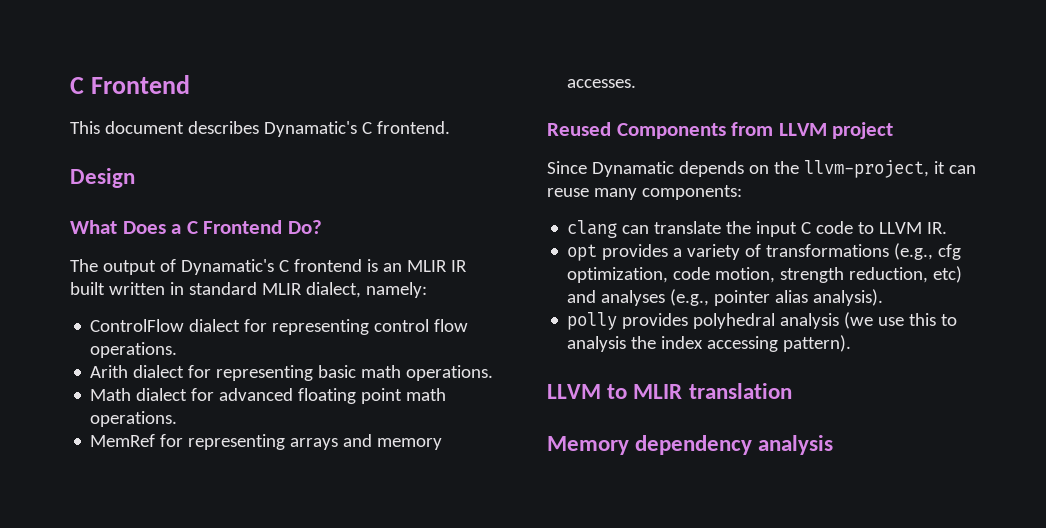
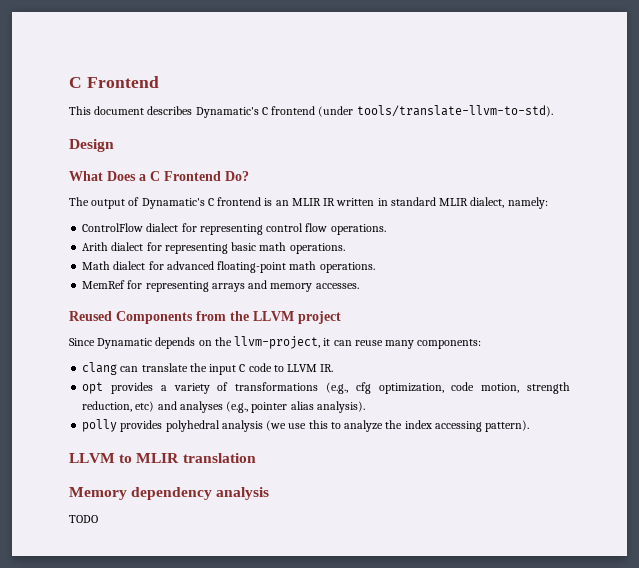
[376,121,450,134] frontend. -> [271,105,553,117] frontend (under tools/translate-llvm-to-std).
[70,282,105,295] built -> (336, 202) none
[298,388,403,404] floating point -> [217,261,287,273] floating-point
(774, 129) none -> [230,311,249,321] the
[567,336,627,352] analysis -> [344,420,384,432] analyze
(834, 445) none -> [69,515,98,523] // TODO

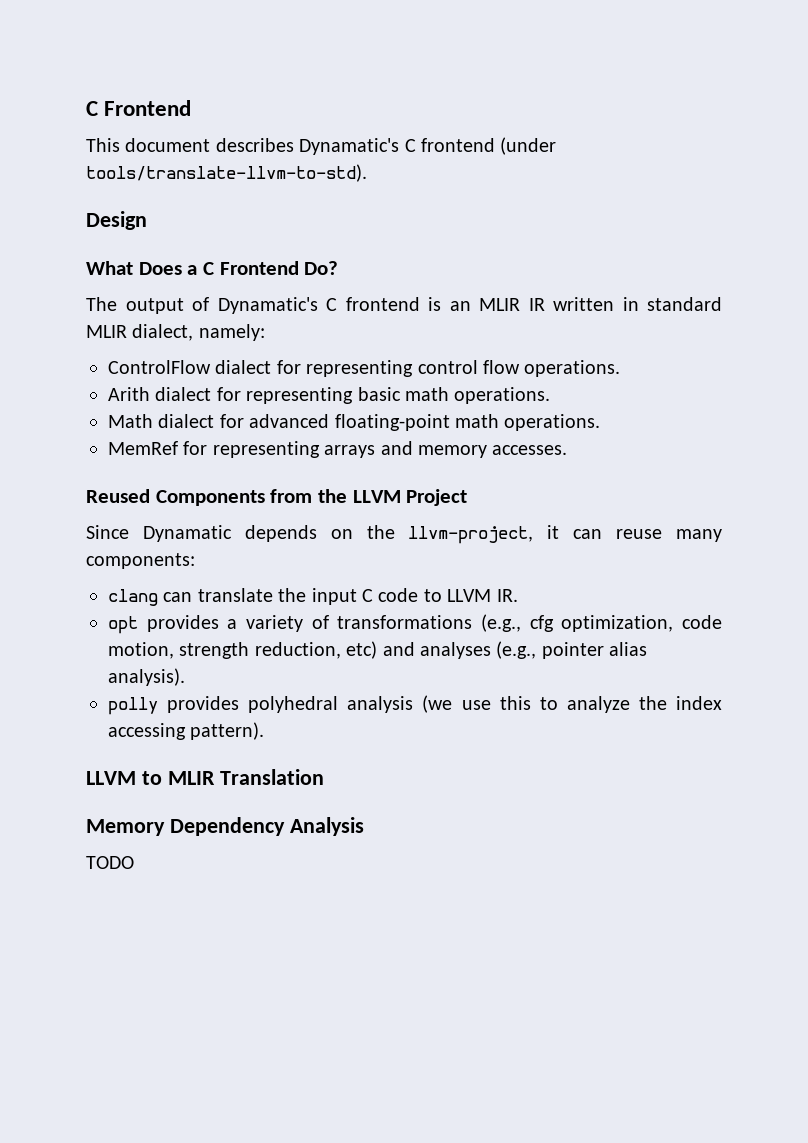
[298,311,341,324] project -> [406,489,468,506] Project
[182,453,256,463] translation -> [219,769,324,785] Translation
[131,487,270,500] dependency analysis -> [169,817,364,836] Dependency Analysis

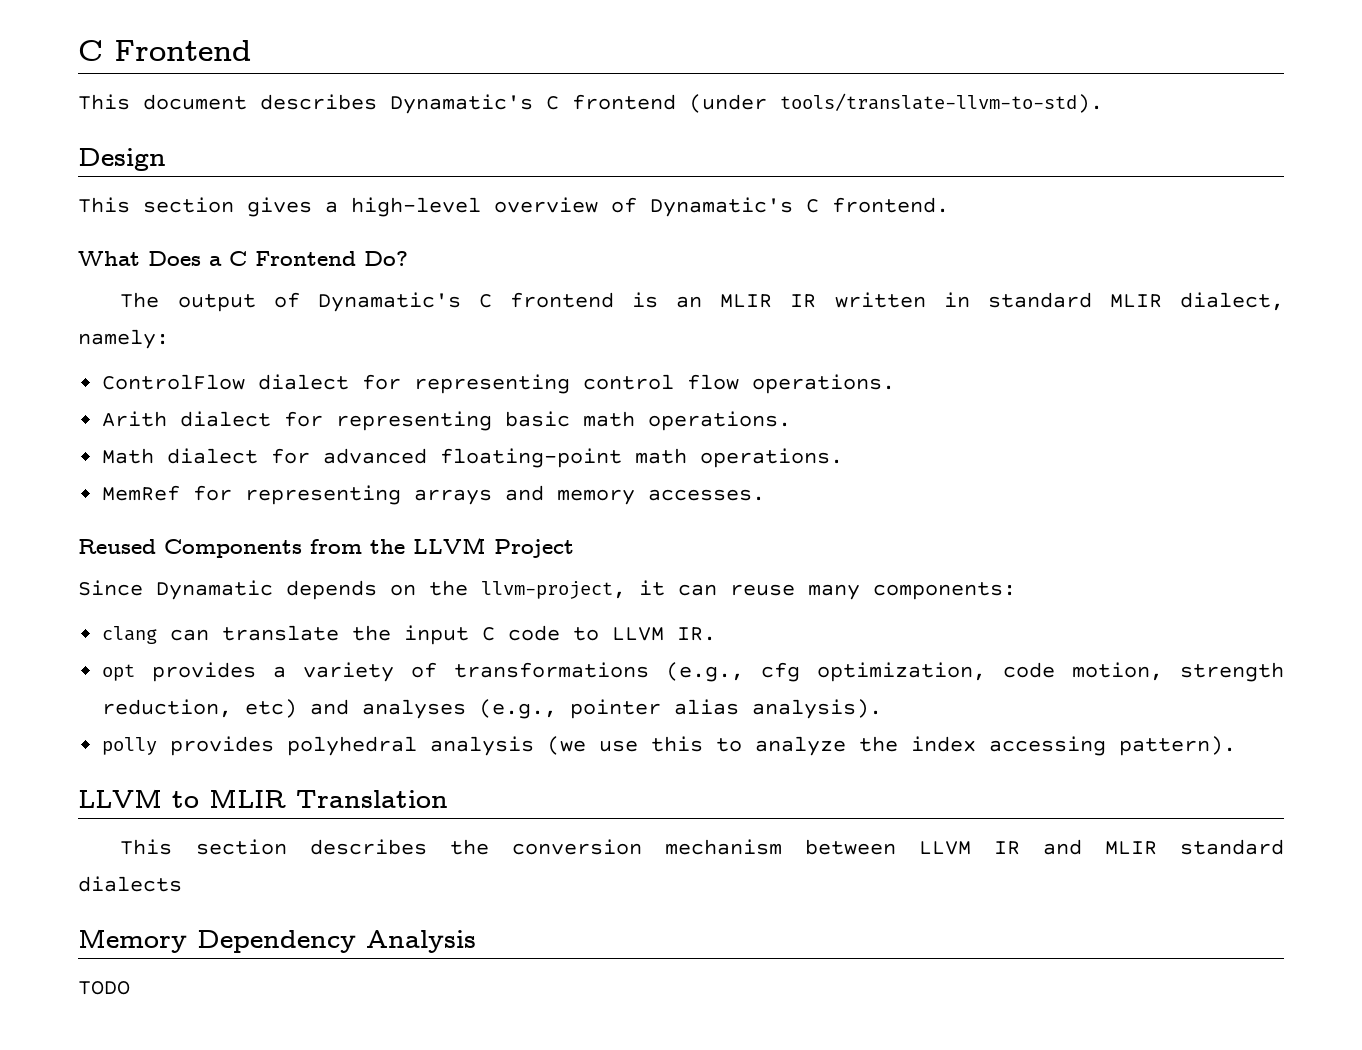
(147, 220) none -> [78,197,949,217] // This section gives a high-level overview of Dynamatic's C frontend.
(324, 777) none -> [120,839,1285,855] [78,876,182,892] // This section describes the conversion mechanism between LLVM IR and MLIR standard dialects

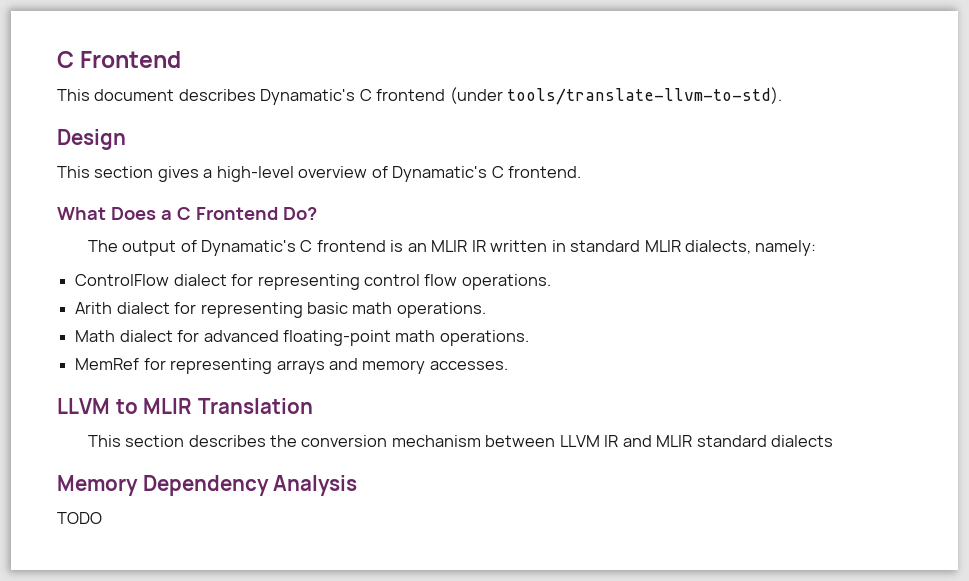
[1180,292,1284,311] dialect, -> [685,240,752,254] dialects,
[78,537,574,558] [78,580,1016,600] [102,625,717,645] [102,662,1284,682] [102,699,883,719] [102,736,1237,756] // Reused Components from the LLVM Project // Since Dynamatic depends on the llvm-project, it can reuse many components: // clang can translate the input C code to LLVM IR. // opt provides a variety of transformations (e.g., cfg optimization, code motion, strength reduction, etc) and analyses (e.g., pointer alias analysis). // polly provides polyhedral analysis (we use this to analyze the index accessing pattern). -> (508, 365) none

